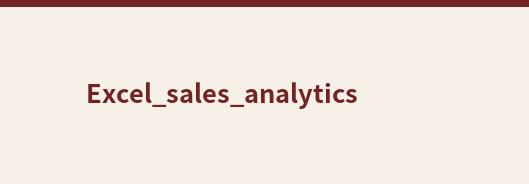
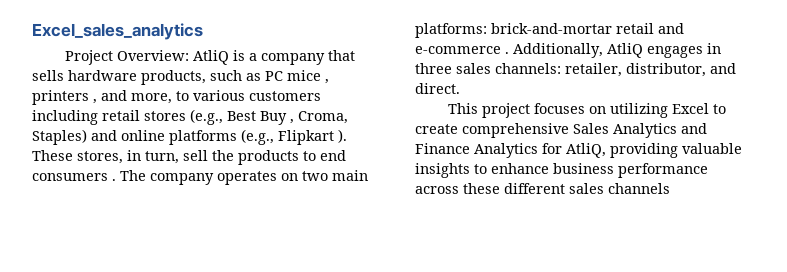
(358, 95) none -> [65,50,356,65] [32,70,329,85] [32,90,321,105] [32,109,348,125] [32,129,347,145] [32,150,346,165] [32,170,368,185] [415,23,684,38] [415,43,721,58] [415,63,736,77] [415,83,460,94] [448,103,727,118] [415,123,707,138] [415,143,742,158] [415,163,708,178] [415,183,670,194] // Project Overview: AtliQ is a company that sells hardware products, such as PC mice , printers , and more, to various customers including retail stores (e.g., Best Buy , Croma, Staples) and online platforms (e.g., Flipkart ). These stores, in turn, sell the products to end consumers . The company operates on two main platforms: brick-and-mortar retail and e-commerce . Additionally, AtliQ engages in three sales channels: retailer, distributor, and direct. // This project focuses on utilizing Excel to create comprehensive Sales Analytics and Finance Analytics for AtliQ, providing valuable insights to enhance business performance across these different sales channels

